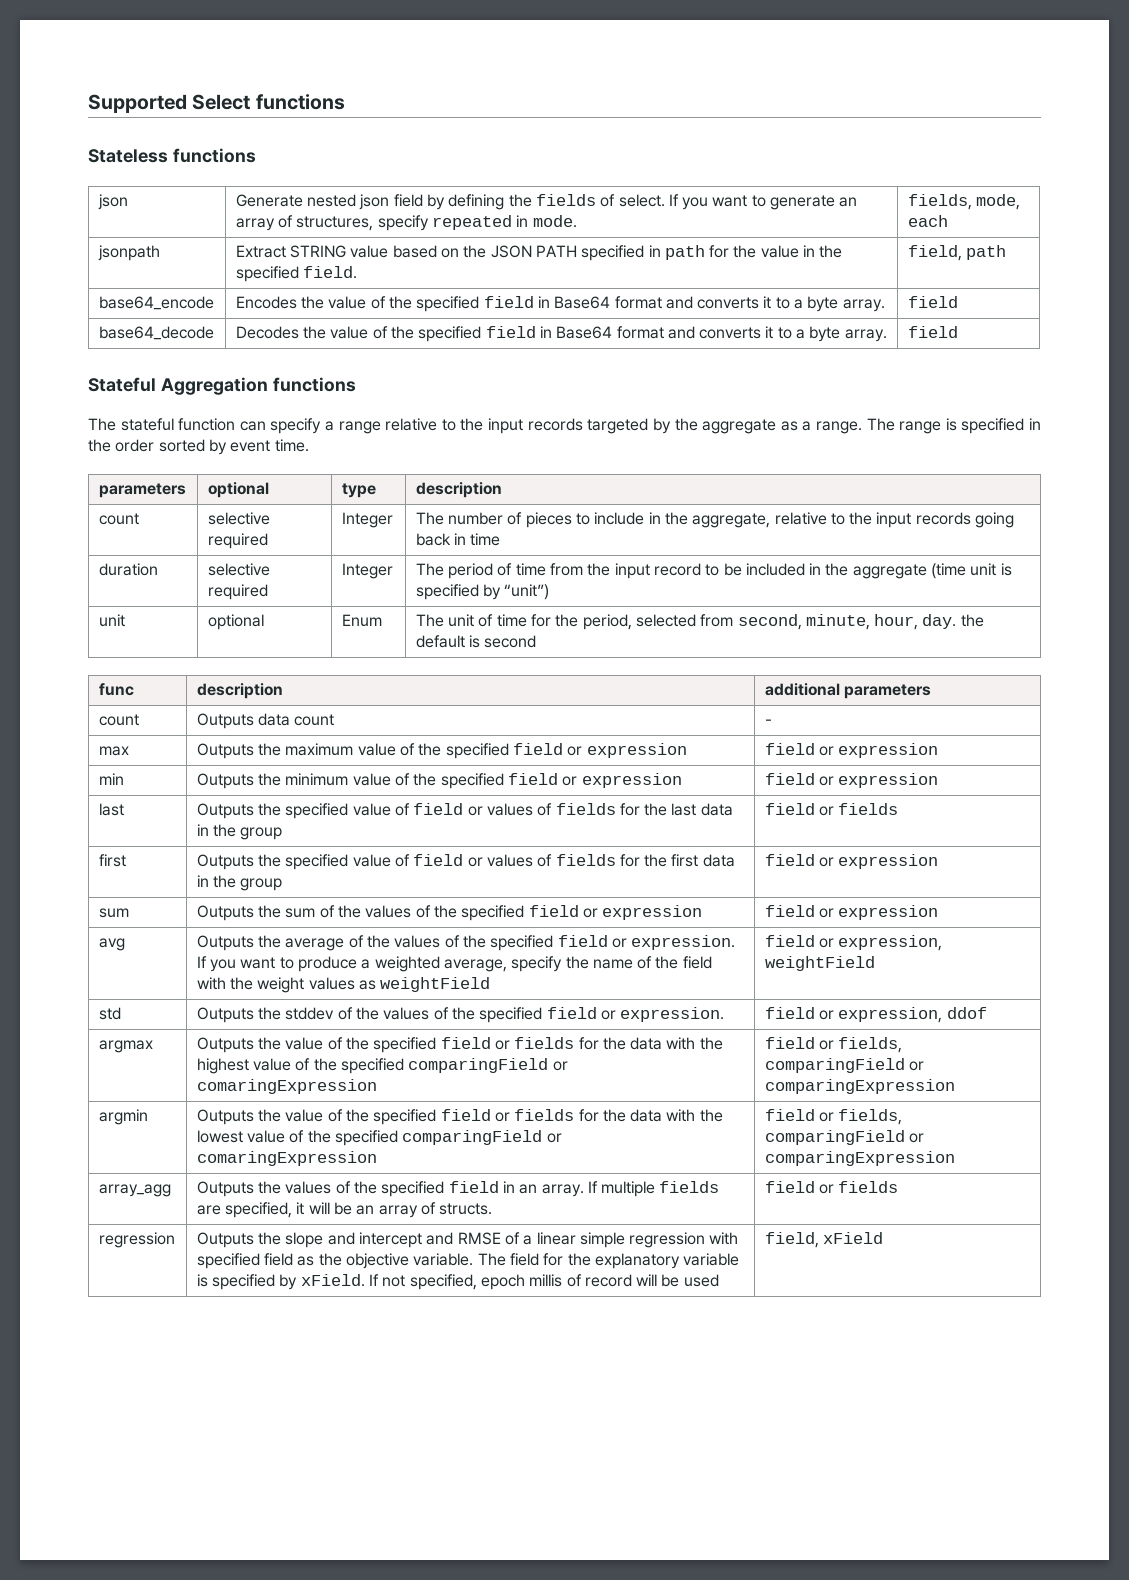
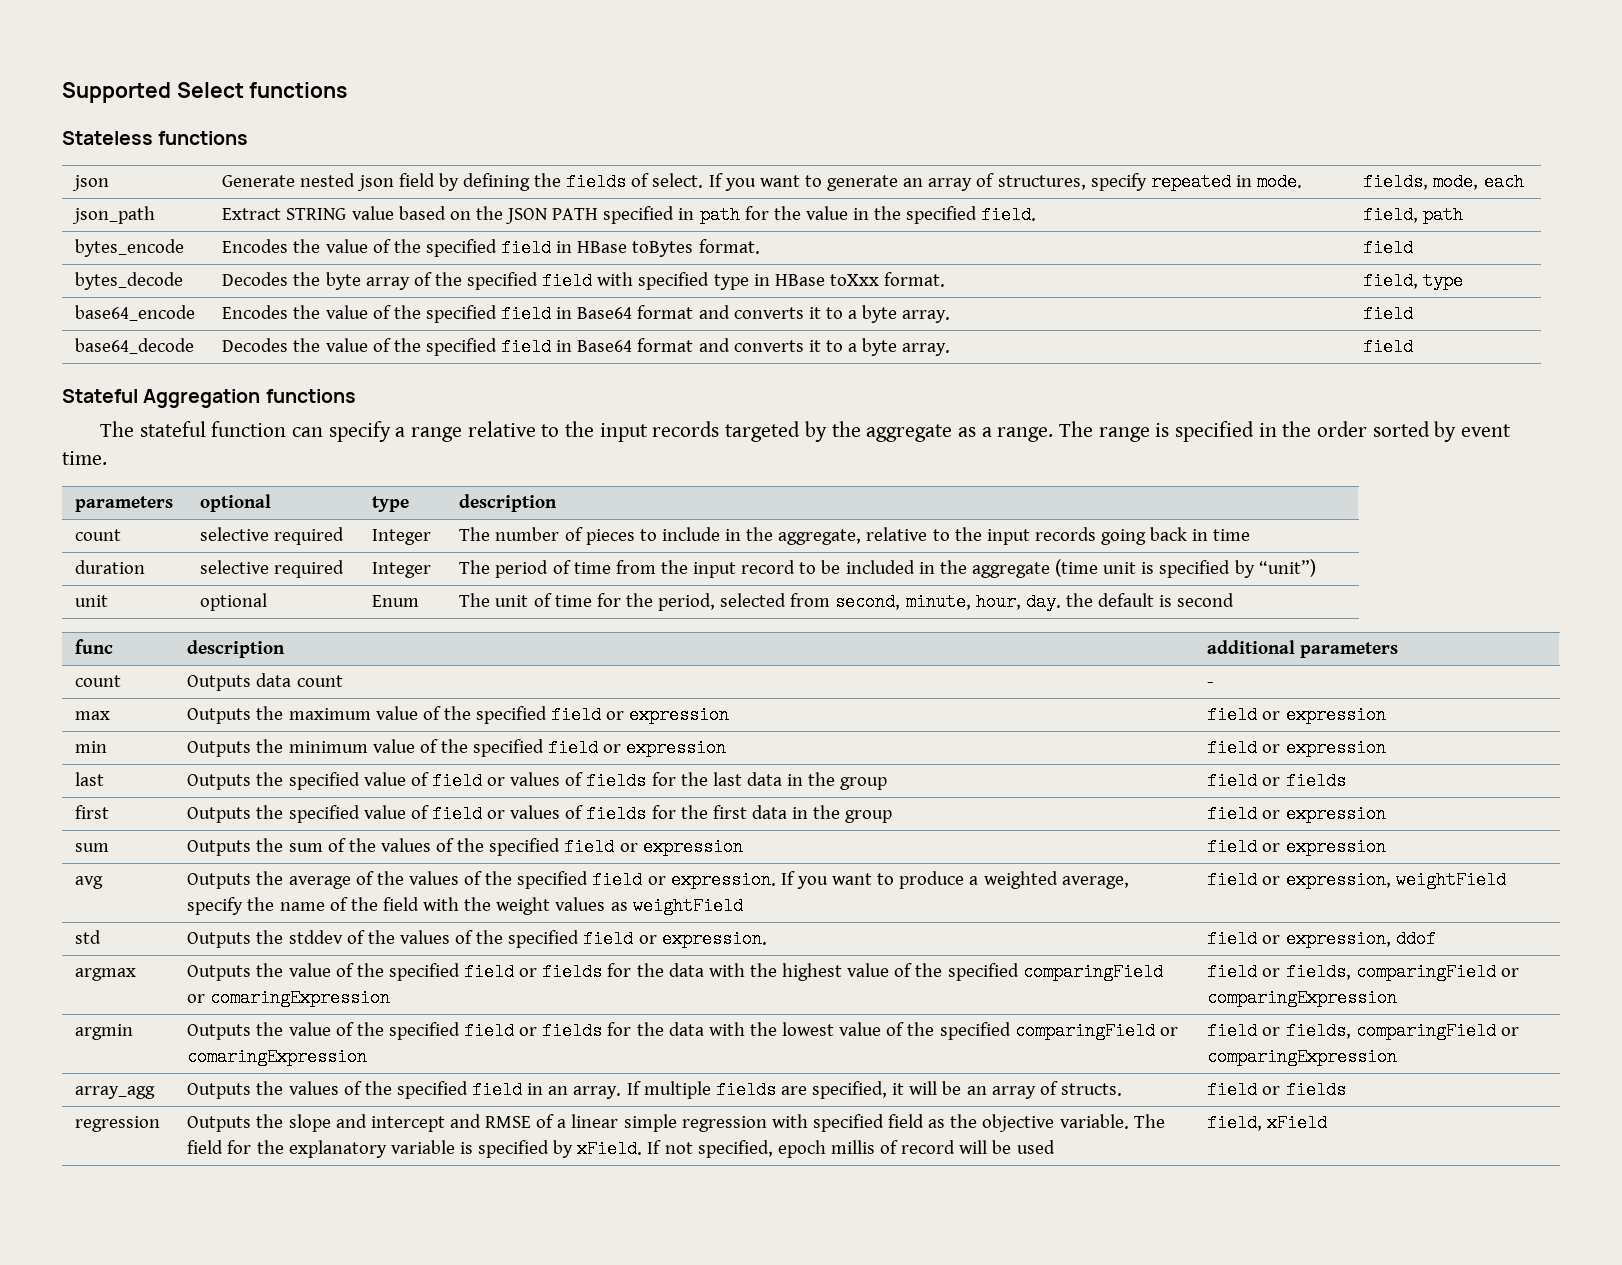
[97,245,160,261] jsonpath -> [72,206,156,224] json_path
(1006, 252) none -> [75,239,185,257] [222,239,760,257] [1363,239,1414,257] [75,272,184,290] [222,272,946,290] [1363,272,1464,290] // bytes_encode | Encodes the value of the specified field in HBase toBytes format. | field // bytes_decode | Decodes the byte array of the specified field with specified type in HBase toXxx format. | field, type

